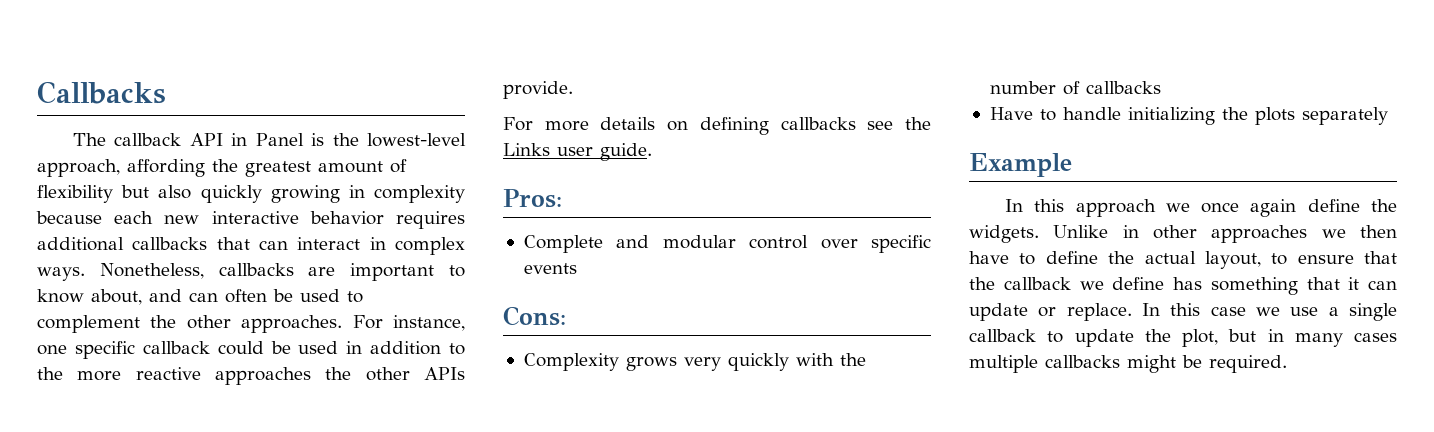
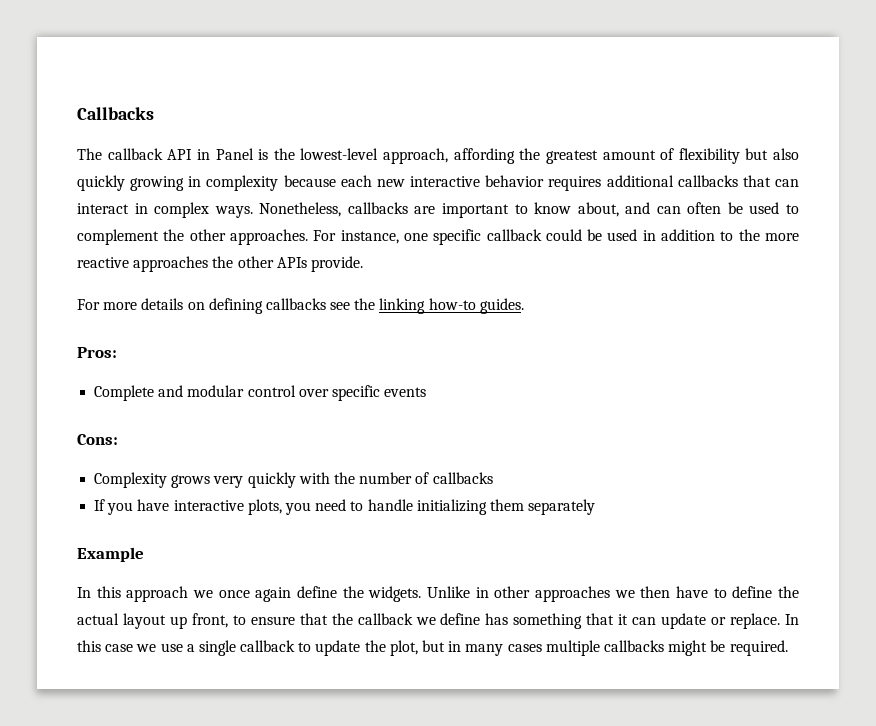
[503,143,652,161] Links user guide. -> [379,298,524,314] linking how-to guides.
[989,107,1033,120] Have -> [94,499,347,515] If you have interactive plots, you need
[1221,107,1295,125] the plots -> [489,499,524,511] them
[1204,251,1261,269] layout, -> [122,613,228,629] layout up front,

